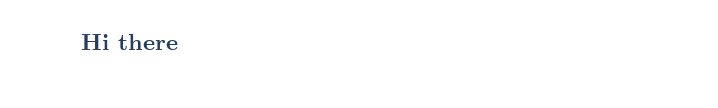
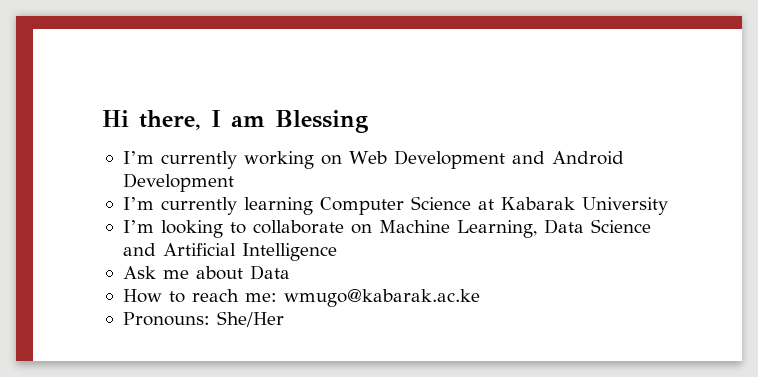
[118,34,178,50] there -> [139,110,368,133] [122,150,624,169] [122,173,234,192] [122,196,668,215] [122,219,651,238] [122,243,337,261] [122,265,290,280] [122,289,480,307] [122,311,284,327] there, I am Blessing // I’m currently working on Web Development and Android Development // I’m currently learning Computer Science at Kabarak University // I’m looking to collaborate on Machine Learning, Data Science and Artificial Intelligence // Ask me about Data // How to reach me: wmugo@kabarak.ac.ke // Pronouns: She/Her

